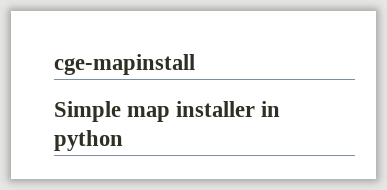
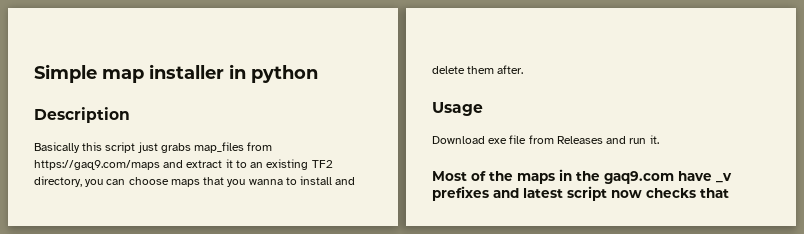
[54,54,195,75] cge-mapinstall // -> (34, 73) none
(123, 140) none -> [34,107,130,123] [34,142,273,153] [34,159,333,170] [34,176,356,187] [432,65,524,74] [432,102,483,116] [432,135,659,144] [432,169,732,184] [432,186,729,201] // Description // Basically this script just grabs map_files from https://gaq9.com/maps and extract it to an existing TF2 directory, you can choose maps that you wanna to install and delete them after. // Usage // Download exe file from Releases and run it. // Most of the maps in the gaq9.com have _v prefixes and latest script now checks that

